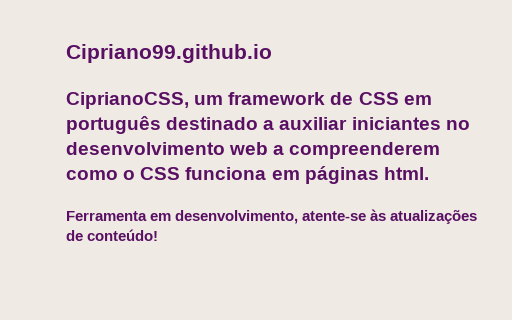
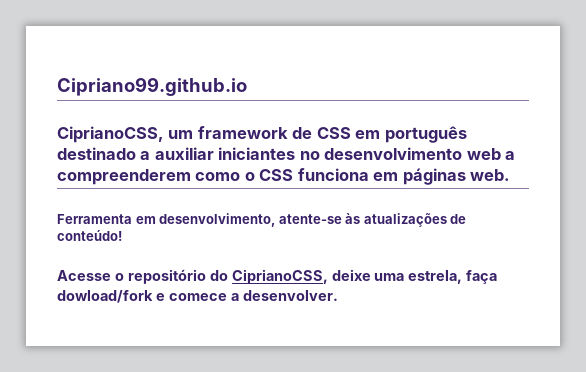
[383,167,429,180] html. -> [470,169,511,181] web.
(159, 235) none -> [57,269,498,284] [57,290,338,303] // Acesse o repositório do CiprianoCSS, deixe uma estrela, faça dowload/fork e comece a desenvolver.

